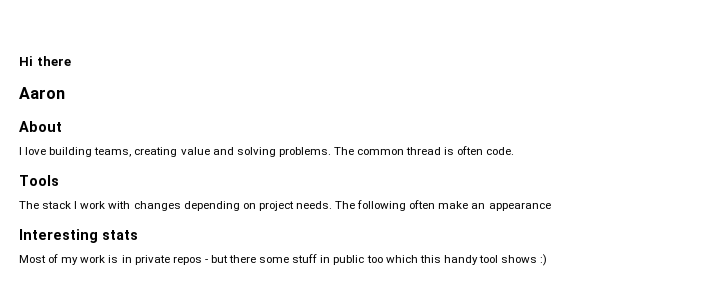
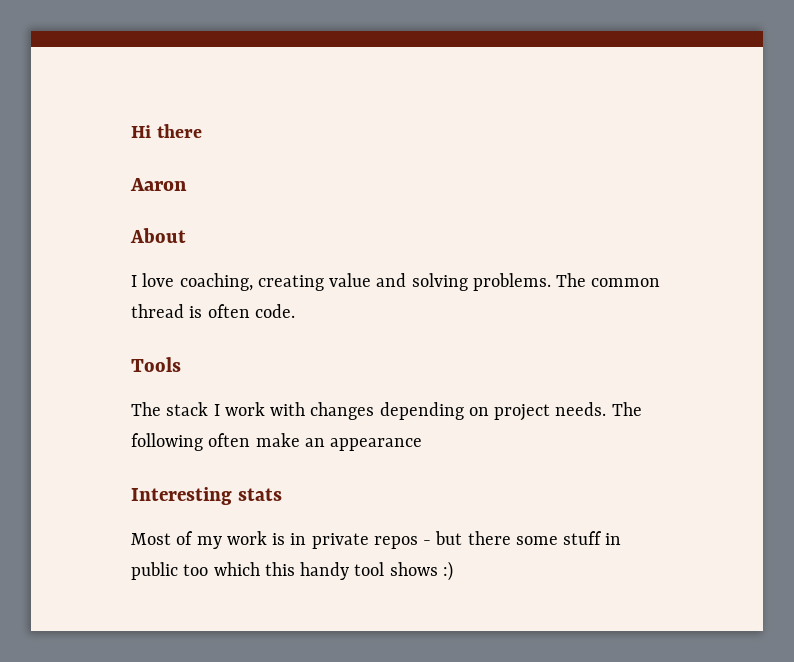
[49,147,132,157] building teams, -> [179,273,253,291] coaching,

